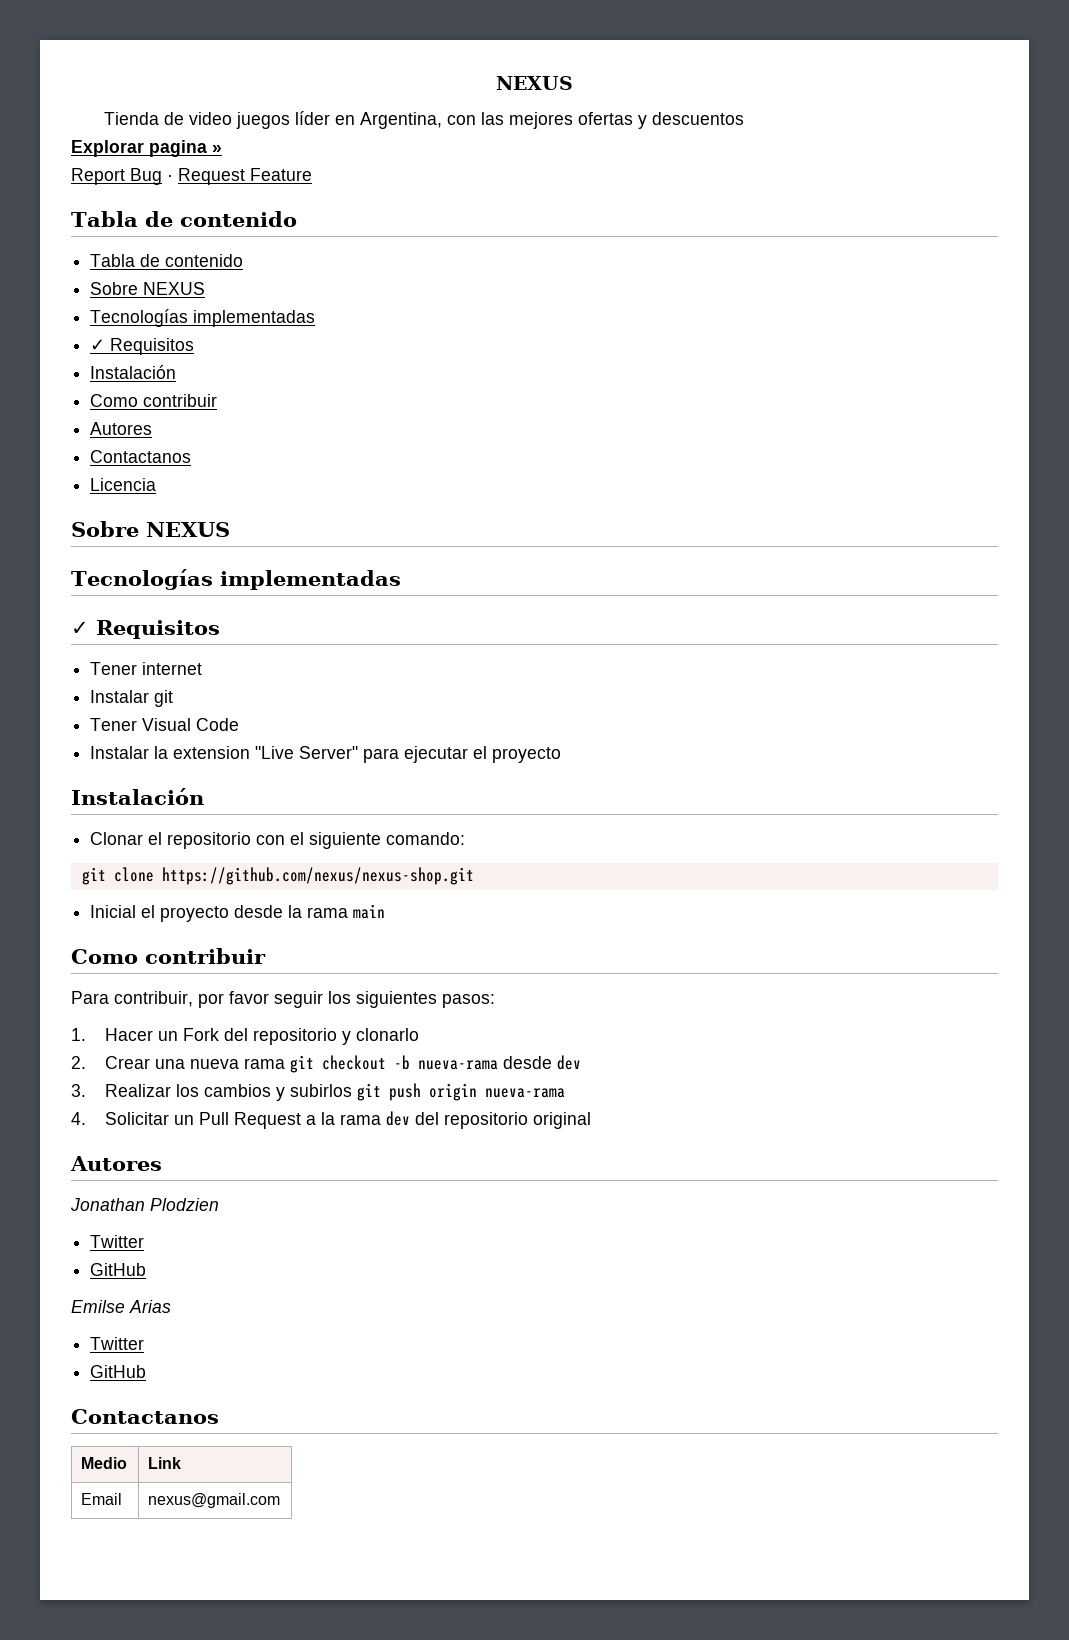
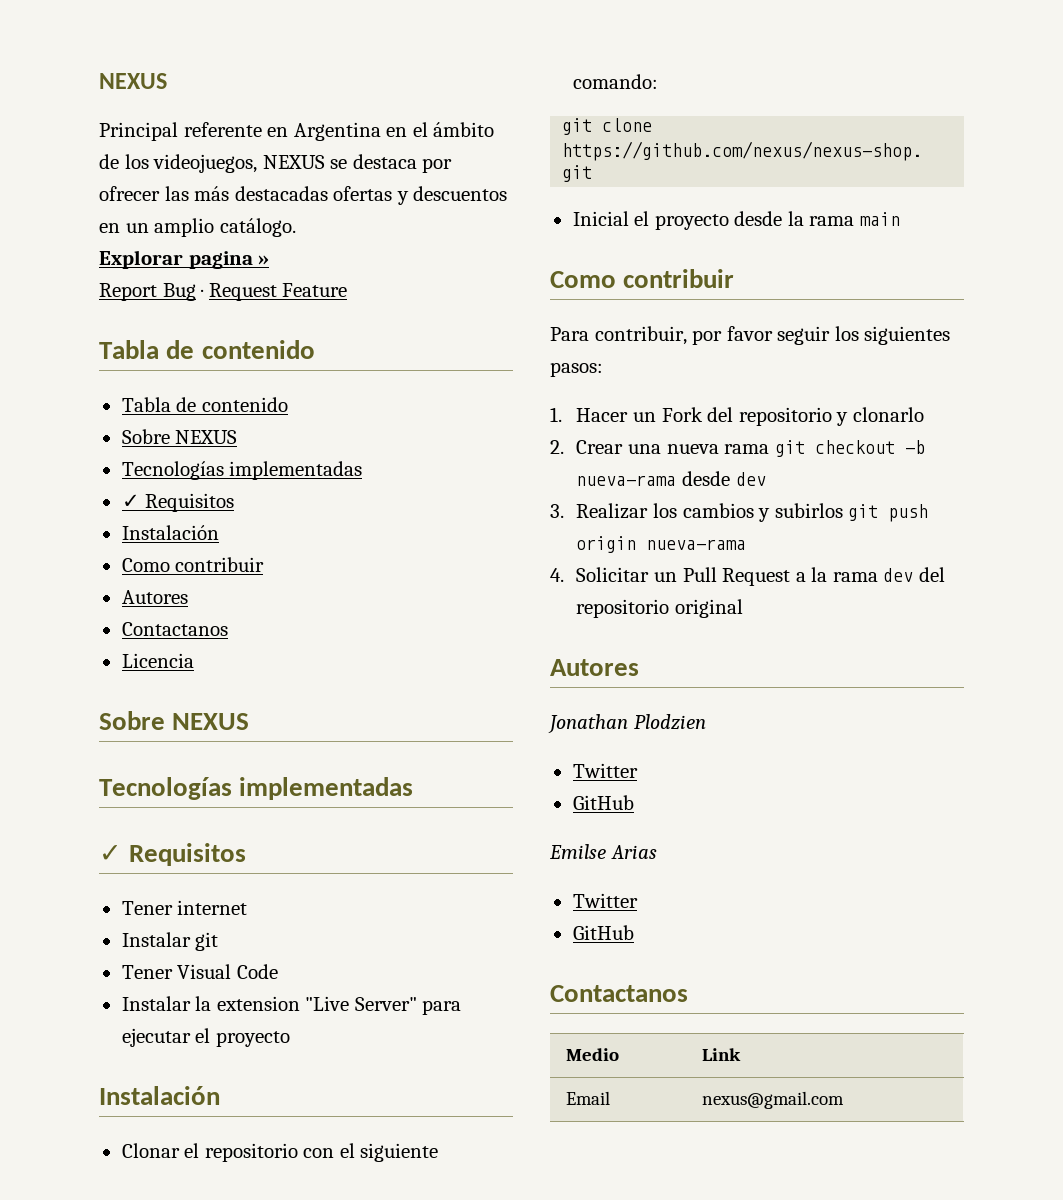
[496,76,573,90] [103,111,573,129] NEXUS // Tienda de video juegos líder en Argentina, con las mejores -> [99,73,167,89] [99,122,495,141] [99,154,453,173] [99,186,328,201] NEXUS // Principal referente en Argentina en el ámbito de los videojuegos, NEXUS se destaca por ofrecer las más destacadas
(744, 118) none -> [99,218,296,237] en un amplio catálogo.

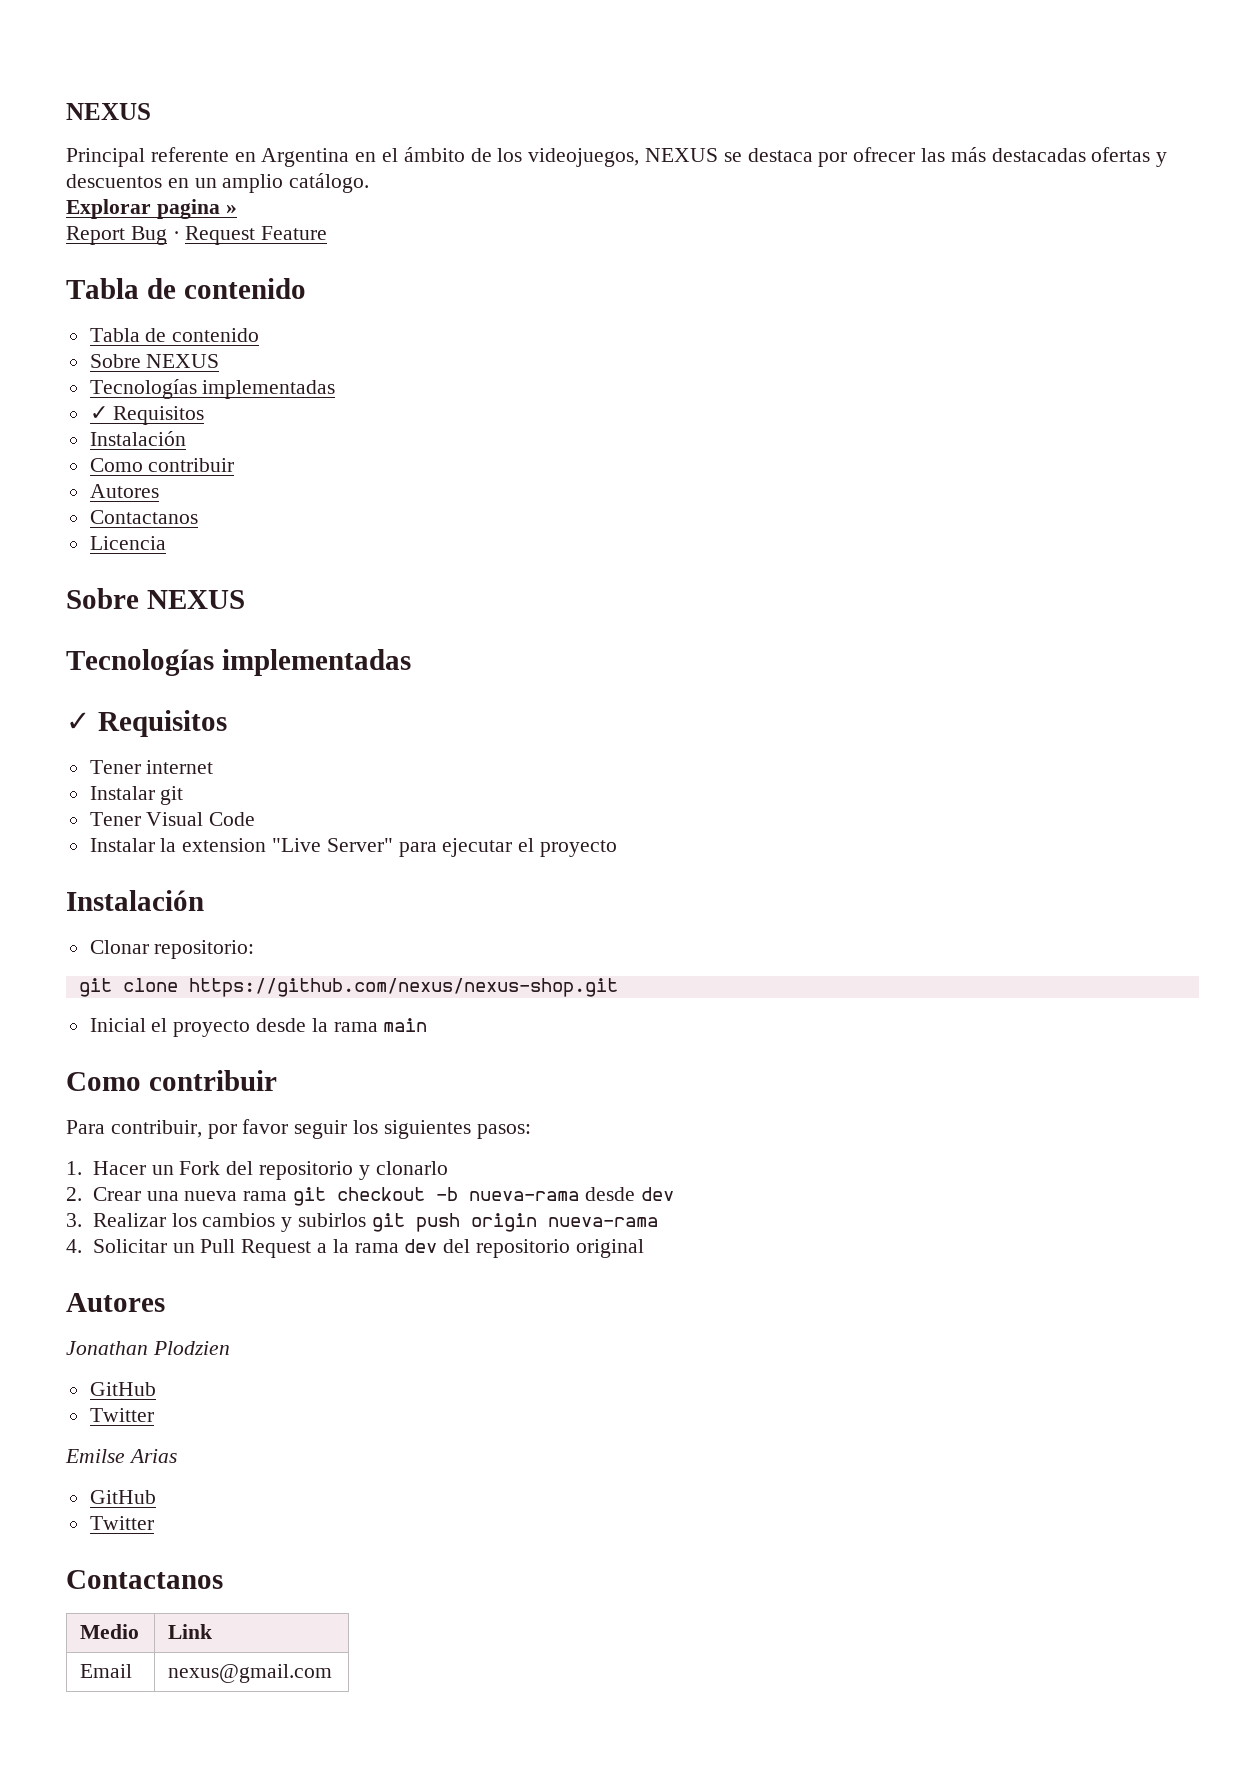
[184,1143,439,1162] [572,74,658,89] el repositorio con el siguiente comando: -> [154,940,255,959] repositorio:
[572,763,638,778] [572,795,634,810] // Twitter // GitHub -> [89,1382,156,1396] [89,1408,154,1422] // GitHub // Twitter
[572,893,638,908] [572,925,634,940] // Twitter // GitHub -> [89,1490,156,1504] [89,1516,154,1530] // GitHub // Twitter

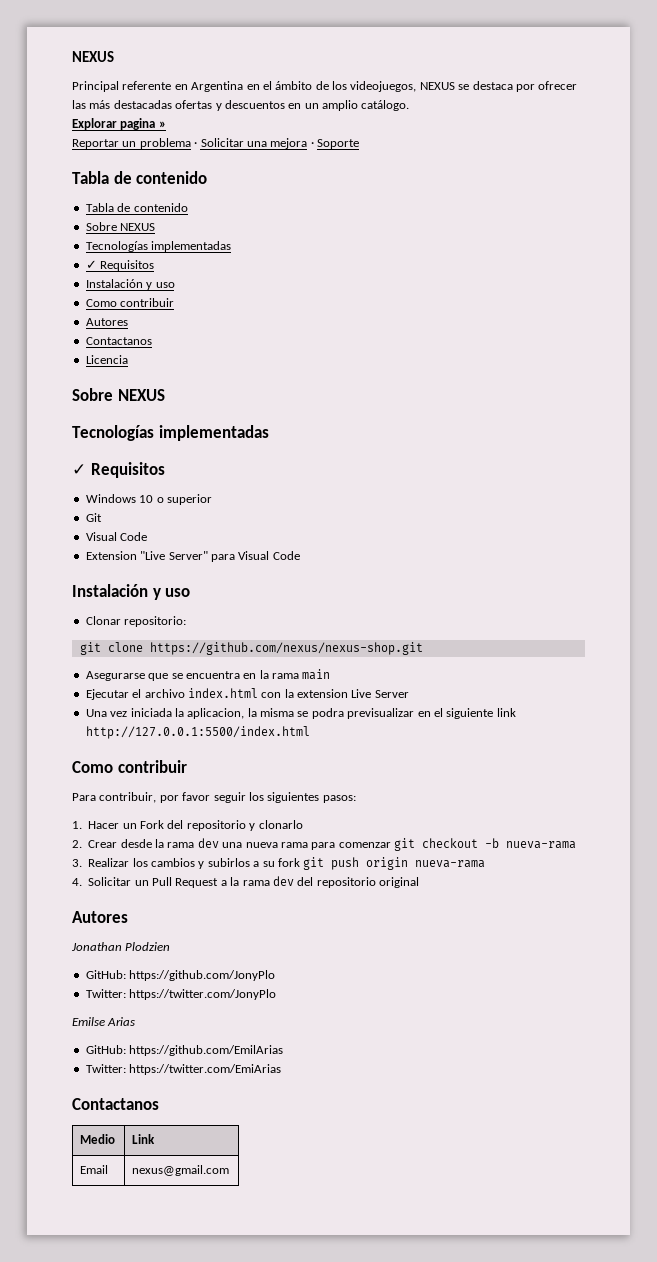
[66,226,328,245] Report Bug · Request Feature -> [72,138,359,149] Reportar un problema · Solicitar una mejora · Soporte
(186, 438) none -> [146,282,175,290] y uso
[89,760,214,774] [89,786,184,805] [89,812,256,826] [89,838,618,857] [66,890,204,911] Tener internet // Instalar git // Tener Visual Code // Instalar la extension "Live Server" para ejecutar el proyecto // Instalación -> [85,494,212,505] [85,513,102,522] [85,532,148,541] [85,551,300,562] [72,584,191,600] Windows 10 o superior // Git // Visual Code // Extension "Live Server" para Visual Code // Instalación y uso
[89,1018,428,1037] Inicial el proyecto desde la rama main -> [85,669,331,681] [85,688,409,700] [85,708,516,719] [85,726,310,739] Asegurarse que se encuentra en la rama main // Ejecutar el archivo index.html con la extension Live Server // Una vez iniciada la aplicacion, la misma se podra previsualizar en el siguiente link http://127.0.0.1:5500/index.html
(141, 1194) none -> [120,838,219,848] desde la rama dev
(288, 1196) none -> [311,842,391,850] para comenzar
[584,1187,674,1201] desde dev -> (576, 845) none
(366, 1220) none -> [253,858,300,867] a su fork
[89,1382,156,1396] [89,1408,154,1422] [65,1449,177,1463] [89,1490,156,1504] [89,1516,154,1530] GitHub // Twitter // Emilse Arias // GitHub // Twitter -> [85,970,276,981] [85,989,277,1000] [72,1017,136,1026] [85,1045,284,1056] [85,1064,282,1075] GitHub: https://github.com/JonyPlo // Twitter: https://twitter.com/JonyPlo // Emilse Arias // GitHub: https://github.com/EmilArias // Twitter: https://twitter.com/EmiArias

